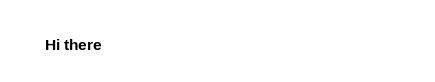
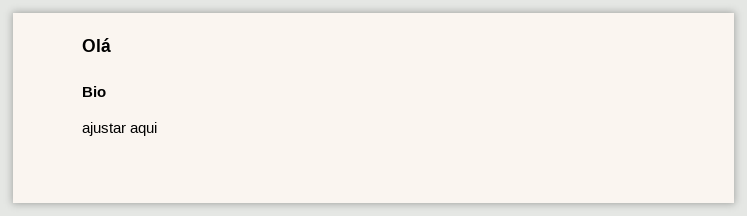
[45,39,103,50] Hi there -> [82,38,111,52] [82,86,106,97] [82,122,158,136] Olá // Bio // ajustar aqui

